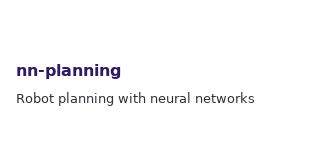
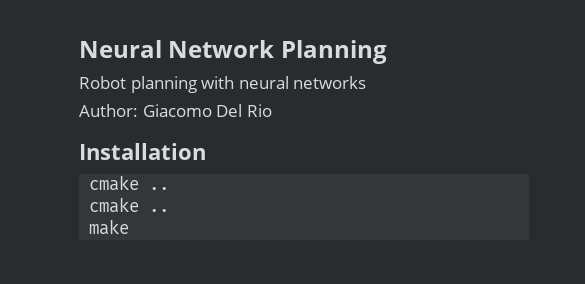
[16,64,121,79] nn-planning -> [79,40,387,64] Neural Network Planning
(255, 97) none -> [79,104,272,117] [79,143,206,160] [89,175,170,191] [89,197,170,213] [89,219,130,235] // Author: Giacomo Del Rio // Installation // cmake .. // cmake .. // make

